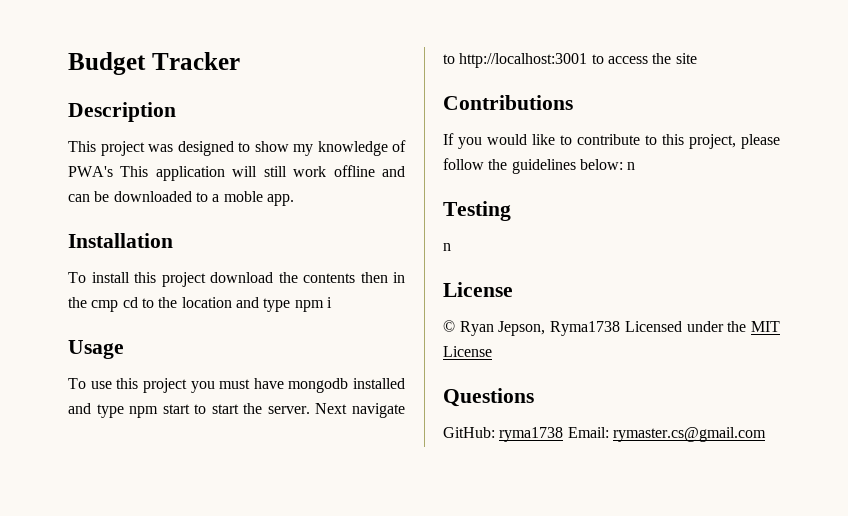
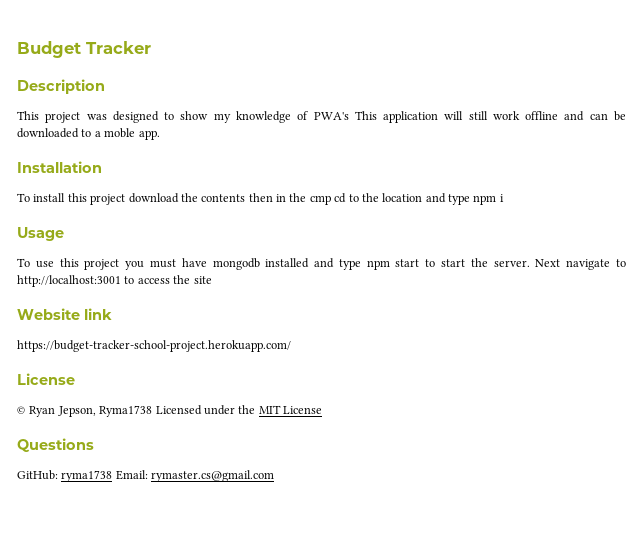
[443,95,573,110] [443,133,780,149] [443,158,636,174] [443,201,511,221] [443,243,451,251] Contributions // If you would like to contribute to this project, please follow the guidelines below: n // Testing // n -> [17,308,112,320] [17,340,291,352] Website link // https://budget-tracker-school-project.herokuapp.com/

